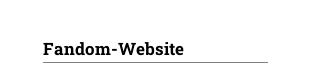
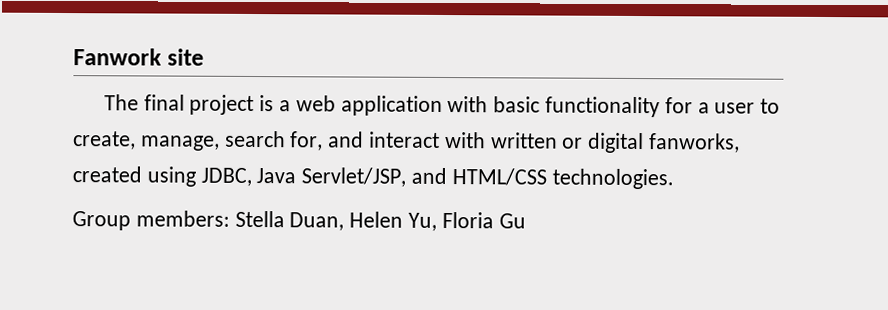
[43,42,184,56] Fandom-Website -> [73,48,205,66] [103,94,781,118] [73,130,741,154] [72,166,674,190] [72,210,526,231] Fanwork site // The final project is a web application with basic functionality for a user to create, manage, search for, and interact with written or digital fanworks, created using JDBC, Java Servlet/JSP, and HTML/CSS technologies. // Group members: Stella Duan, Helen Yu, Floria Gu

